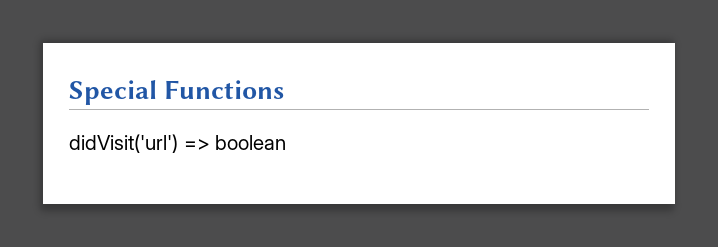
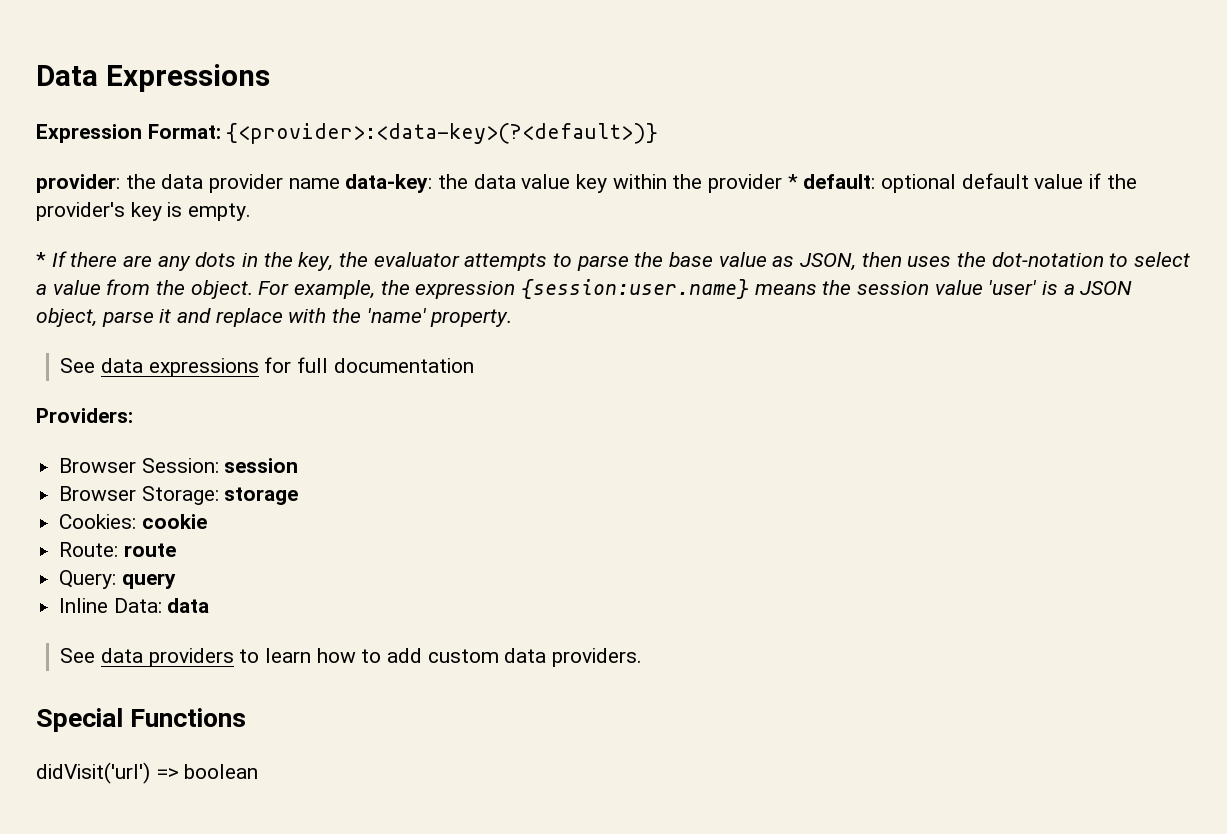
(69, 92) none -> [36,64,270,92] [36,123,659,144] [36,173,1137,193] [36,202,252,221] [36,251,1191,271] [36,279,1133,299] [36,308,513,327] [60,357,474,377] [36,408,133,423] [59,458,299,473] [59,486,299,505] [59,514,207,529] [59,542,176,557] [59,570,176,589] [59,598,210,613] [60,648,642,667] Data Expressions // Expression Format: {<provider>:<data-key>(?<default>)} // provider: the data provider name data-key: the data value key within the provider * default: optional default value if the provider's key is empty. // * If there are any dots in the key, the evaluator attempts to parse the base value as JSON, then uses the dot-notation to select a value from the object. For example, the expression {session:user.name} means the session value 'user' is a JSON object, parse it and replace with the 'name' property. // See data expressions for full documentation // Providers: // Browser Session: session // Browser Storage: storage // Cookies: cookie // Route: route // Query: query // Inline Data: data // See data providers to learn how to add custom data providers. //

